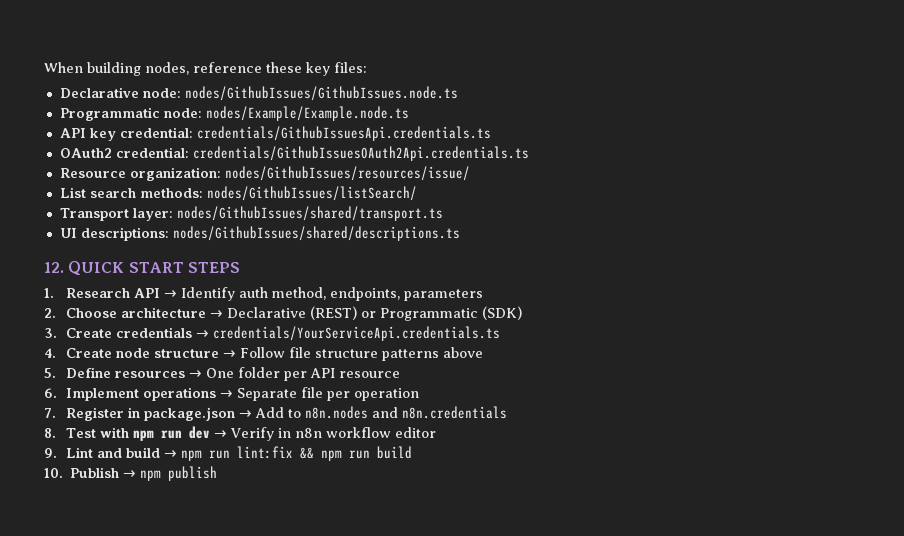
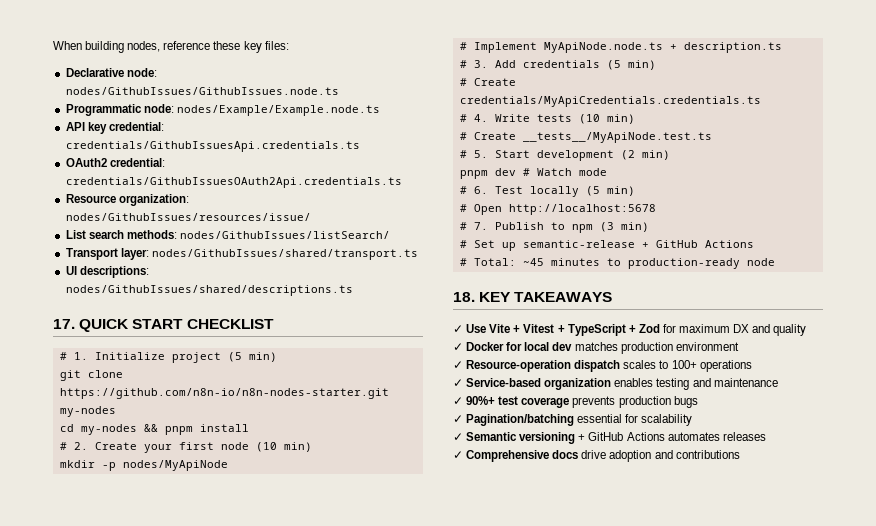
[44,262,64,273] 12. -> [53,319,75,329] 17.
[187,262,240,273] [44,287,484,301] [44,306,523,321] [44,326,501,341] [44,347,484,361] [44,367,401,381] [44,387,420,401] [44,406,508,421] [44,426,437,441] [44,446,413,461] [44,466,218,481] STEPS // 1. Research API → Identify auth method, endpoints, parameters // 2. Choose architecture → Declarative (REST) or Programmatic (SDK) // 3. Create credentials → credentials/YourServiceApi.credentials.ts // 4. Create node structure → Follow file structure patterns above // 5. Define resources → One folder per API resource // 6. Implement operations → Separate file per operation // 7. Register in package.json → Add to n8n.nodes and n8n.credentials // 8. Test with npm run dev → Verify in n8n workflow editor // 9. Lint and build → npm run lint:fix && npm run build // 10. Publish → npm publish -> [186,319,274,329] [59,352,277,363] [59,370,123,381] [59,388,389,399] [59,406,116,417] [59,424,249,435] [59,442,312,453] [59,460,228,471] [459,42,782,53] [459,60,656,70] [459,78,516,86] [459,96,761,107] [459,114,635,124] [459,132,712,143] [459,150,670,161] [459,168,607,179] [459,186,635,197] [459,204,656,215] [459,222,649,233] [459,240,754,251] [459,258,775,269] [453,292,613,302] [453,324,807,336] [453,342,739,354] [453,360,752,372] [453,378,778,390] [453,396,698,408] [453,414,693,426] [453,432,766,444] [453,450,740,462] CHECKLIST // # 1. Initialize project (5 min) // git clone https://github.com/n8n-io/n8n-nodes-starter.git my-nodes // cd my-nodes && pnpm install // # 2. Create your first node (10 min) // mkdir -p nodes/MyApiNode // # Implement MyApiNode.node.ts + description.ts // # 3. Add credentials (5 min) // # Create credentials/MyApiCredentials.credentials.ts // # 4. Write tests (10 min) // # Create __tests__/MyApiNode.test.ts // # 5. Start development (2 min) // pnpm dev # Watch mode // # 6. Test locally (5 min) // # Open http://localhost:5678 // # 7. Publish to npm (3 min) // # Set up semantic-release + GitHub Actions // # Total: ~45 minutes to production-ready node // 18. KEY TAKEAWAYS // ✓ Use Vite + Vitest + TypeScript + Zod for maximum DX and quality // ✓ Docker for local dev matches production environment // ✓ Resource-operation dispatch scales to 100+ operations // ✓ Service-based organization enables testing and maintenance // ✓ 90%+ test coverage prevents production bugs // ✓ Pagination/batching essential for scalability // ✓ Semantic versioning + GitHub Actions automates releases // ✓ Comprehensive docs drive adoption and contributions

